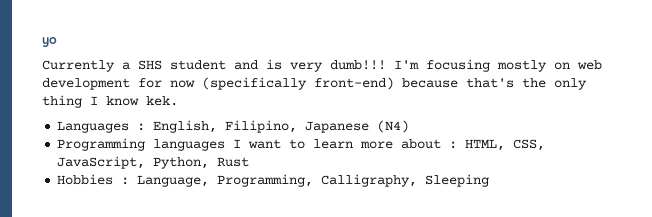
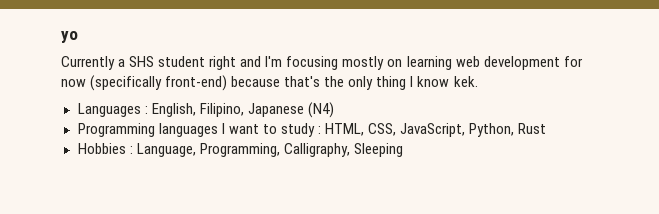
[234,59,386,72] and is very dumb!!! -> [209,56,262,70] right and
(570, 66) none -> [406,56,452,70] learning
[313,139,442,149] learn more about -> [280,123,315,137] study

